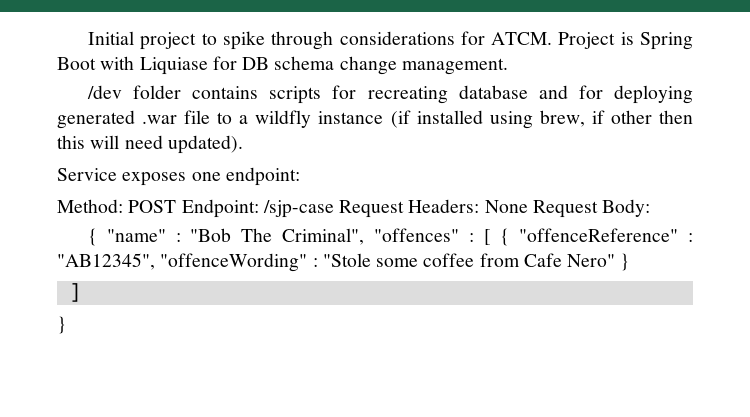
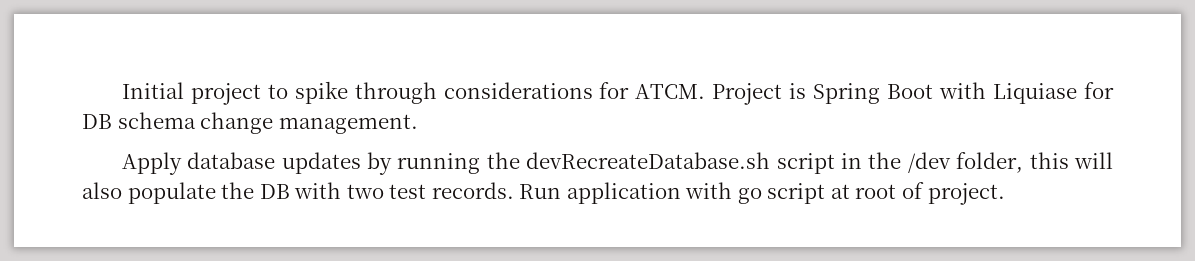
[87,85,694,104] [57,110,693,129] [57,135,243,154] [57,167,300,186] [57,199,651,218] [88,228,694,246] [57,253,630,272] [68,283,82,302] [57,316,66,334] /dev folder contains scripts for recreating database and for deploying generated .war file to a wildfly instance (if installed using brew, if other then this will need updated). // Service exposes one endpoint: // Method: POST Endpoint: /sjp-case Request Headers: None Request Body: // { "name" : "Bob The Criminal", "offences" : [ { "offenceReference" : "AB12345", "offenceWording" : "Stole some coffee from Cafe Nero" } // ] // } -> [121,152,1114,175] [82,182,1005,205] Apply database updates by running the devRecreateDatabase.sh script in the /dev folder, this will also populate the DB with two test records. Run application with go script at root of project.

